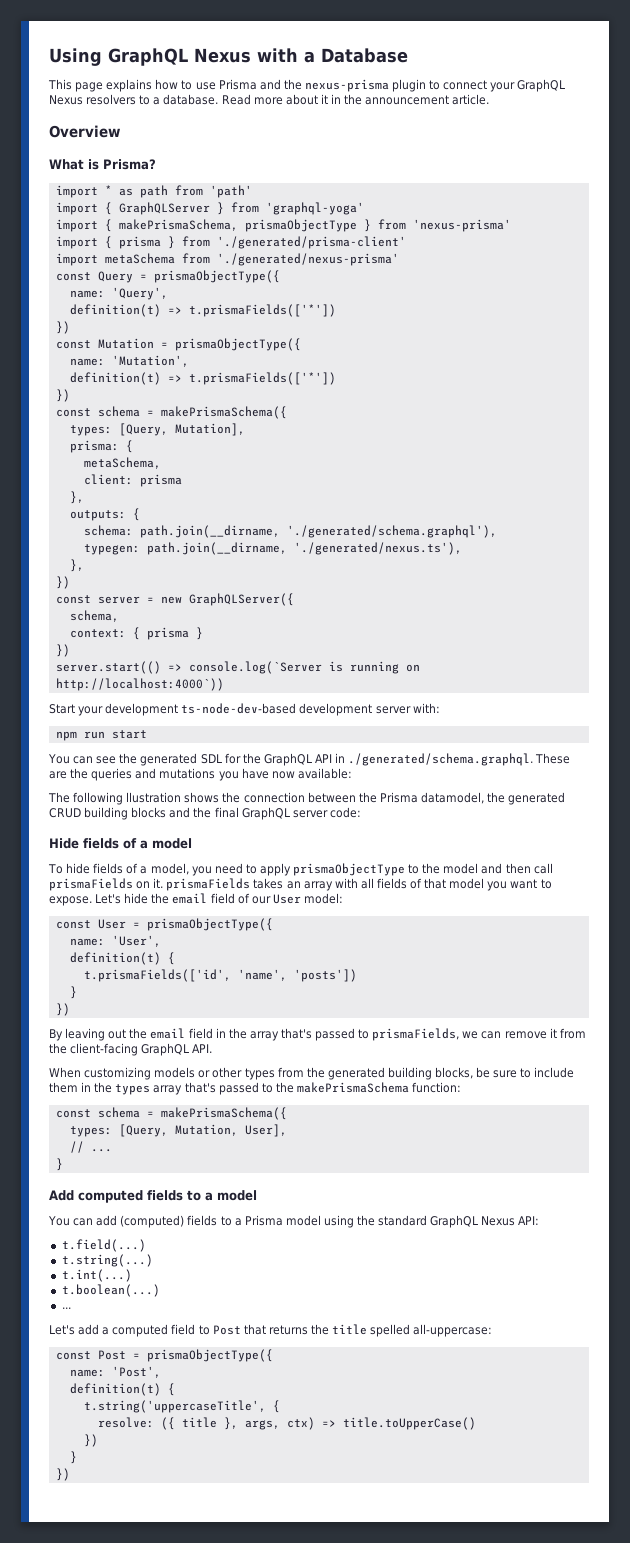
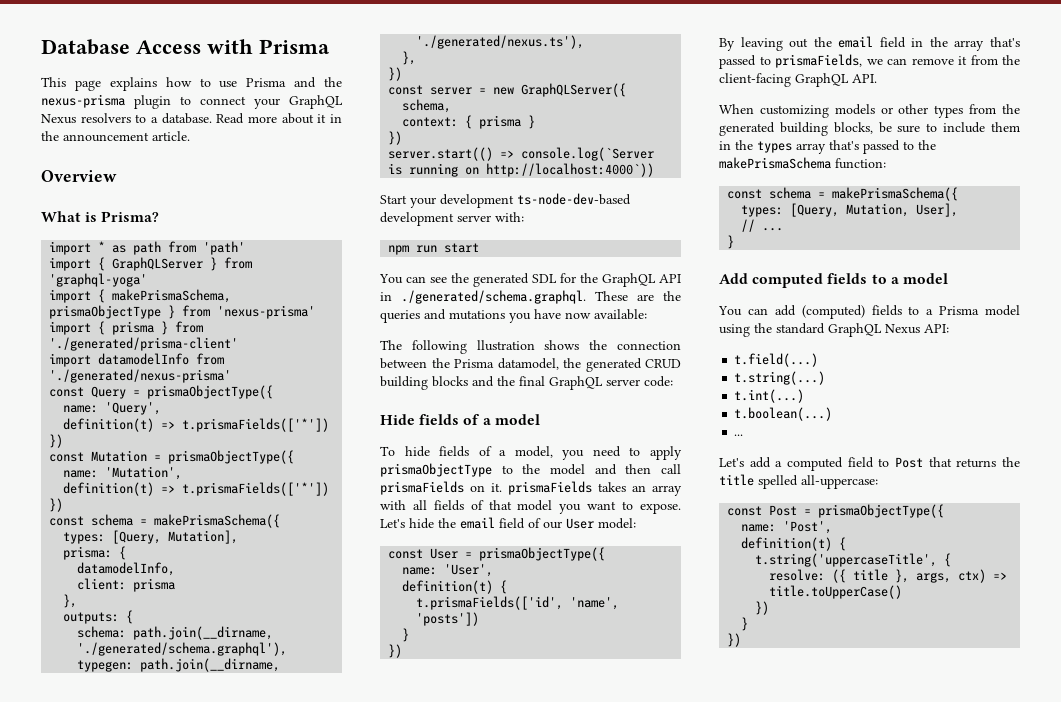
[49,48,408,66] Using GraphQL Nexus with a Database -> [41,39,330,55] Database Access with Prisma
[104,253,175,264] metaSchema -> [98,353,190,365] datamodelInfo
[83,457,161,469] metaSchema, -> [77,562,176,576] datamodelInfo,

